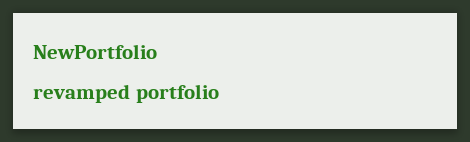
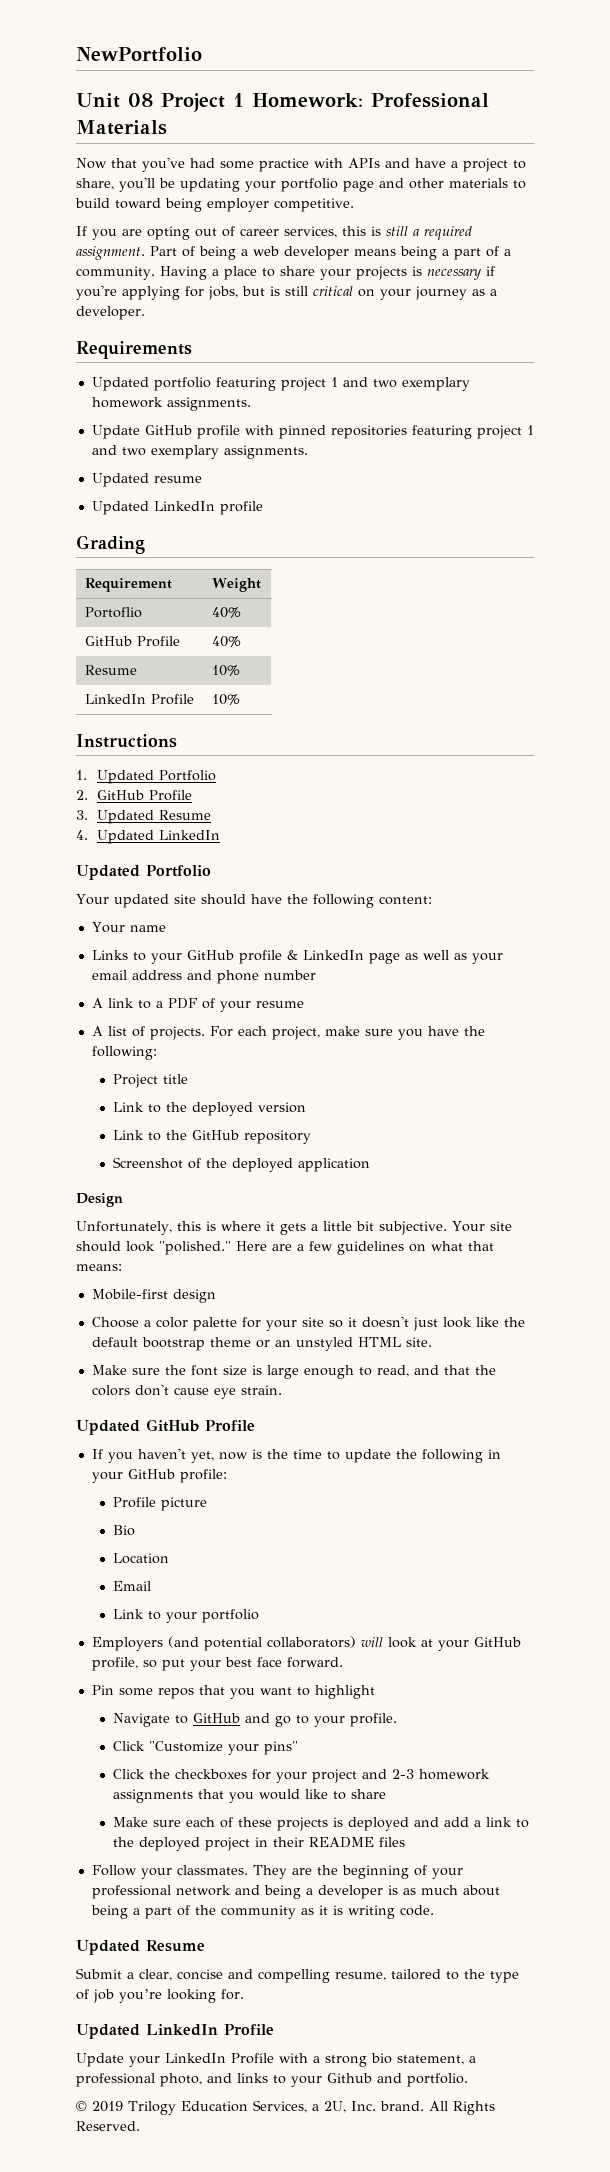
[33,84,219,103] revamped portfolio -> [76,93,489,112] [76,120,167,135] [76,157,526,172] [76,177,526,192] [75,198,354,212] [76,226,472,240] [76,246,511,260] [76,266,495,280] [76,285,497,300] [76,306,145,320] [76,341,192,359] [91,377,470,391] [91,397,251,411] [91,425,534,439] [91,445,308,459] [91,473,202,487] [91,501,263,515] [76,535,145,554] [84,578,172,592] [211,578,261,592] [84,607,142,618] [211,607,241,618] [84,636,180,647] [211,636,241,647] [84,665,137,675] [211,665,240,676] [84,694,194,705] [211,694,240,705] [76,734,177,748] [76,770,216,784] [76,790,192,801] [76,810,211,824] [76,830,220,844] [76,865,211,880] [76,894,432,908] [91,922,166,933] [91,950,503,964] [91,970,316,984] [91,998,304,1012] [91,1026,485,1040] [91,1046,157,1060] [112,1074,188,1088] [112,1102,306,1116] [112,1130,311,1144] [112,1157,370,1172] [76,1193,123,1207] [76,1221,512,1235] [76,1241,494,1255] [76,1264,122,1271] [91,1289,216,1303] [91,1316,525,1331] [91,1337,432,1351] [91,1365,496,1379] [91,1384,282,1399] [76,1419,255,1435] [91,1448,501,1463] [91,1469,227,1483] [112,1497,207,1511] [112,1525,135,1536] [112,1553,169,1564] [112,1581,151,1591] [112,1609,259,1623] [91,1636,521,1651] [91,1657,343,1671] [91,1685,375,1699] [112,1713,397,1727] [112,1741,298,1755] [112,1769,490,1783] [112,1789,386,1803] [112,1817,529,1831] [112,1837,405,1851] [91,1865,463,1879] [91,1885,500,1899] [90,1905,434,1919] [76,1940,205,1955] [76,1968,519,1983] [76,1989,244,2003] [76,2024,274,2039] [76,2053,476,2067] [76,2073,468,2087] [76,2100,495,2115] [76,2121,140,2131] Unit 08 Project 1 Homework: Professional Materials // Now that you've had some practice with APIs and have a project to share, you'll be updating your portfolio page and other materials to build toward being employer competitive. // If you are opting out of career services, this is still a required assignment. Part of being a web developer means being a part of a community. Having a place to share your projects is necessary if you're applying for jobs, but is still critical on your journey as a developer. // Requirements // Updated portfolio featuring project 1 and two exemplary homework assignments. // Update GitHub profile with pinned repositories featuring project 1 and two exemplary assignments. // Updated resume // Updated LinkedIn profile // Grading // Requirement | Weight // Portoflio | 40% // GitHub Profile | 40% // Resume | 10% // LinkedIn Profile | 10% // Instructions // 1. Updated Portfolio // 2. GitHub Profile // 3. Updated Resume // 4. Updated LinkedIn // Updated Portfolio // Your updated site should have the following content: // Your name // Links to your GitHub profile & LinkedIn page as well as your email address and phone number // A link to a PDF of your resume // A list of projects. For each project, make sure you have the following: // Project title // Link to the deployed version // Link to the GitHub repository // Screenshot of the deployed application // Design // Unfortunately, this is where it gets a little bit subjective. Your site should look "polished." Here are a few guidelines on what that means: // Mobile-first design // Choose a color palette for your site so it doesn't just look like the default bootstrap theme or an unstyled HTML site. // Make sure the font size is large enough to read, and that the colors don't cause eye strain. // Updated GitHub Profile // If you haven't yet, now is the time to update the following in your GitHub profile: // Profile picture // Bio // Location // Email // Link to your portfolio // Employers (and potential collaborators) will look at your GitHub profile, so put your best face forward. // Pin some repos that you want to highlight // Navigate to GitHub and go to your profile. // Click "Customize your pins" // Click the checkboxes for your project and 2-3 homework assignments that you would like to share // Make sure each of these projects is deployed and add a link to the deployed project in their README files // Follow your classmates. They are the beginning of your professional network and being a developer is as much about being a part of the community as it is writing code. // Updated Resume // Submit a clear, concise and compelling resume, tailored to the type of job you’re looking for. // Updated LinkedIn Profile // Update your LinkedIn Profile with a strong bio statement, a professional photo, and links to your Github and portfolio. // © 2019 Trilogy Education Services, a 2U, Inc. brand. All Rights Reserved.

